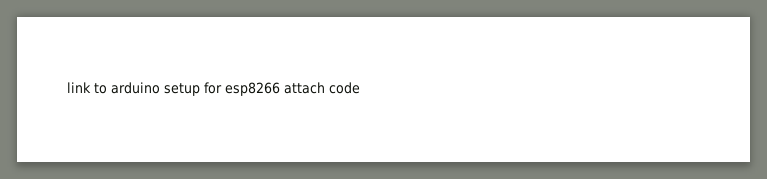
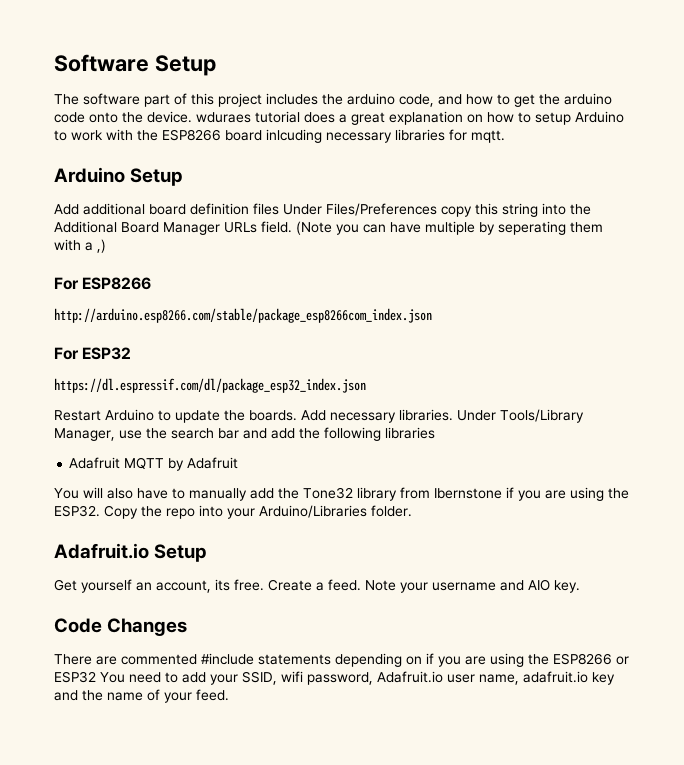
[67,82,360,96] link to arduino setup for esp8266 attach code -> [54,54,216,76] [54,93,612,107] [54,111,624,125] [54,129,505,143] [54,167,184,186] [54,203,591,217] [54,221,603,235] [54,239,106,253] [54,277,152,290] [54,308,432,323] [54,347,132,360] [54,378,366,393] [54,409,584,423] [54,427,435,441] [69,457,239,471] [54,487,629,501] [54,505,412,519] [54,543,208,562] [54,579,580,593] [54,618,188,636] [54,653,629,667] [54,671,615,685] [54,689,229,703] Software Setup // The software part of this project includes the arduino code, and how to get the arduino code onto the device. wduraes tutorial does a great explanation on how to setup Arduino to work with the ESP8266 board inlcuding necessary libraries for mqtt. // Arduino Setup // Add additional board definition files Under Files/Preferences copy this string into the Additional Board Manager URLs field. (Note you can have multiple by seperating them with a ,) // For ESP8266 // http://arduino.esp8266.com/stable/package_esp8266com_index.json // For ESP32 // https://dl.espressif.com/dl/package_esp32_index.json // Restart Arduino to update the boards. Add necessary libraries. Under Tools/Library Manager, use the search bar and add the following libraries // Adafruit MQTT by Adafruit // You will also have to manually add the Tone32 library from Ibernstone if you are using the ESP32. Copy the repo into your Arduino/Libraries folder. // Adafruit.io Setup // Get yourself an account, its free. Create a feed. Note your username and AIO key. // Code Changes // There are commented #include statements depending on if you are using the ESP8266 or ESP32 You need to add your SSID, wifi password, Adafruit.io user name, adafruit.io key and the name of your feed.

